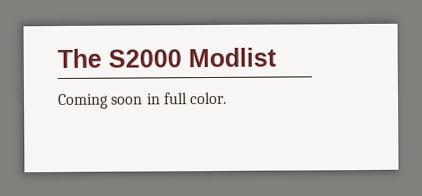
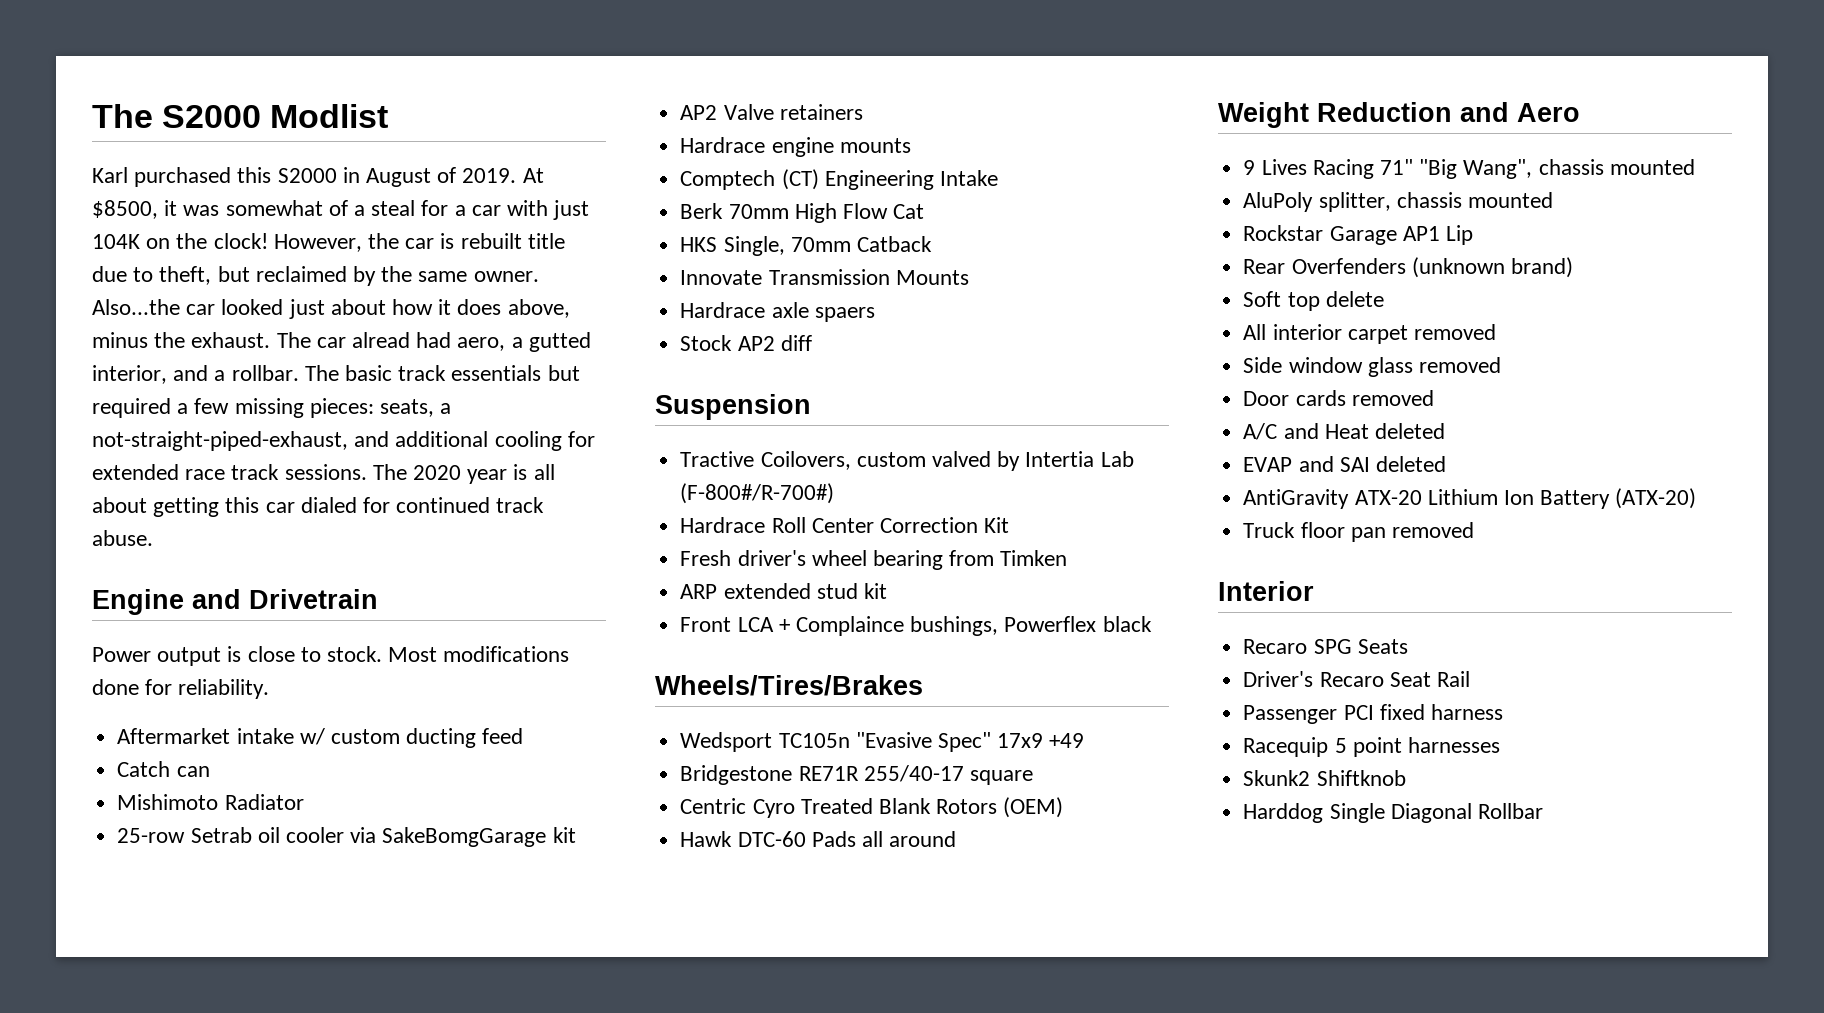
[57,91,228,110] Coming soon in full color. -> [92,167,544,187] [92,200,590,220] [92,233,565,252] [92,266,539,286] [92,299,570,319] [92,332,591,352] [92,365,580,384] [92,398,452,418] [92,431,595,451] [92,464,555,484] [92,497,545,517] [92,530,153,546] [92,589,378,615] [92,646,570,666] [92,679,270,699] [117,728,524,748] [117,761,210,777] [117,794,304,810] [117,827,576,847] [680,104,863,120] [680,137,911,157] [680,169,998,190] [680,203,925,223] [680,236,932,256] [680,269,969,285] [680,302,875,322] [680,335,812,351] [655,394,811,420] [680,451,1134,471] [680,483,835,504] [680,517,1010,533] [680,550,1068,570] [680,583,887,599] [680,616,1152,636] [655,675,923,696] [680,732,1085,752] [680,765,1033,785] [680,797,1064,818] [680,831,957,847] [1218,102,1580,128] [1243,159,1695,179] [1243,192,1553,212] [1243,225,1473,245] [1243,257,1573,278] [1243,291,1384,311] [1243,324,1496,344] [1243,357,1501,377] [1243,390,1434,406] [1243,423,1445,440] [1243,456,1446,472] [1243,488,1697,509] [1243,522,1474,542] [1218,581,1314,601] [1243,639,1408,654] [1243,671,1470,687] [1243,704,1503,724] [1243,737,1500,757] [1243,770,1406,786] [1243,803,1543,823] Karl purchased this S2000 in August of 2019. At $8500, it was somewhat of a steal for a car with just 104K on the clock! However, the car is rebuilt title due to theft, but reclaimed by the same owner. Also...the car looked just about how it does above, minus the exhaust. The car alread had aero, a gutted interior, and a rollbar. The basic track essentials but required a few missing pieces: seats, a not-straight-piped-exhaust, and additional cooling for extended race track sessions. The 2020 year is all about getting this car dialed for continued track abuse. // Engine and Drivetrain // Power output is close to stock. Most modifications done for reliability. // Aftermarket intake w/ custom ducting feed // Catch can // Mishimoto Radiator // 25-row Setrab oil cooler via SakeBomgGarage kit // AP2 Valve retainers // Hardrace engine mounts // Comptech (CT) Engineering Intake // Berk 70mm High Flow Cat // HKS Single, 70mm Catback // Innovate Transmission Mounts // Hardrace axle spaers // Stock AP2 diff // Suspension // Tractive Coilovers, custom valved by Intertia Lab (F-800#/R-700#) // Hardrace Roll Center Correction Kit // Fresh driver's wheel bearing from Timken // ARP extended stud kit // Front LCA + Complaince bushings, Powerflex black // Wheels/Tires/Brakes // Wedsport TC105n "Evasive Spec" 17x9 +49 // Bridgestone RE71R 255/40-17 square // Centric Cyro Treated Blank Rotors (OEM) // Hawk DTC-60 Pads all around // Weight Reduction and Aero // 9 Lives Racing 71" "Big Wang", chassis mounted // AluPoly splitter, chassis mounted // Rockstar Garage AP1 Lip // Rear Overfenders (unknown brand) // Soft top delete // All interior carpet removed // Side window glass removed // Door cards removed // A/C and Heat deleted // EVAP and SAI deleted // AntiGravity ATX-20 Lithium Ion Battery (ATX-20) // Truck floor pan removed // Interior // Recaro SPG Seats // Driver's Recaro Seat Rail // Passenger PCI fixed harness // Racequip 5 point harnesses // Skunk2 Shiftknob // Harddog Single Diagonal Rollbar

